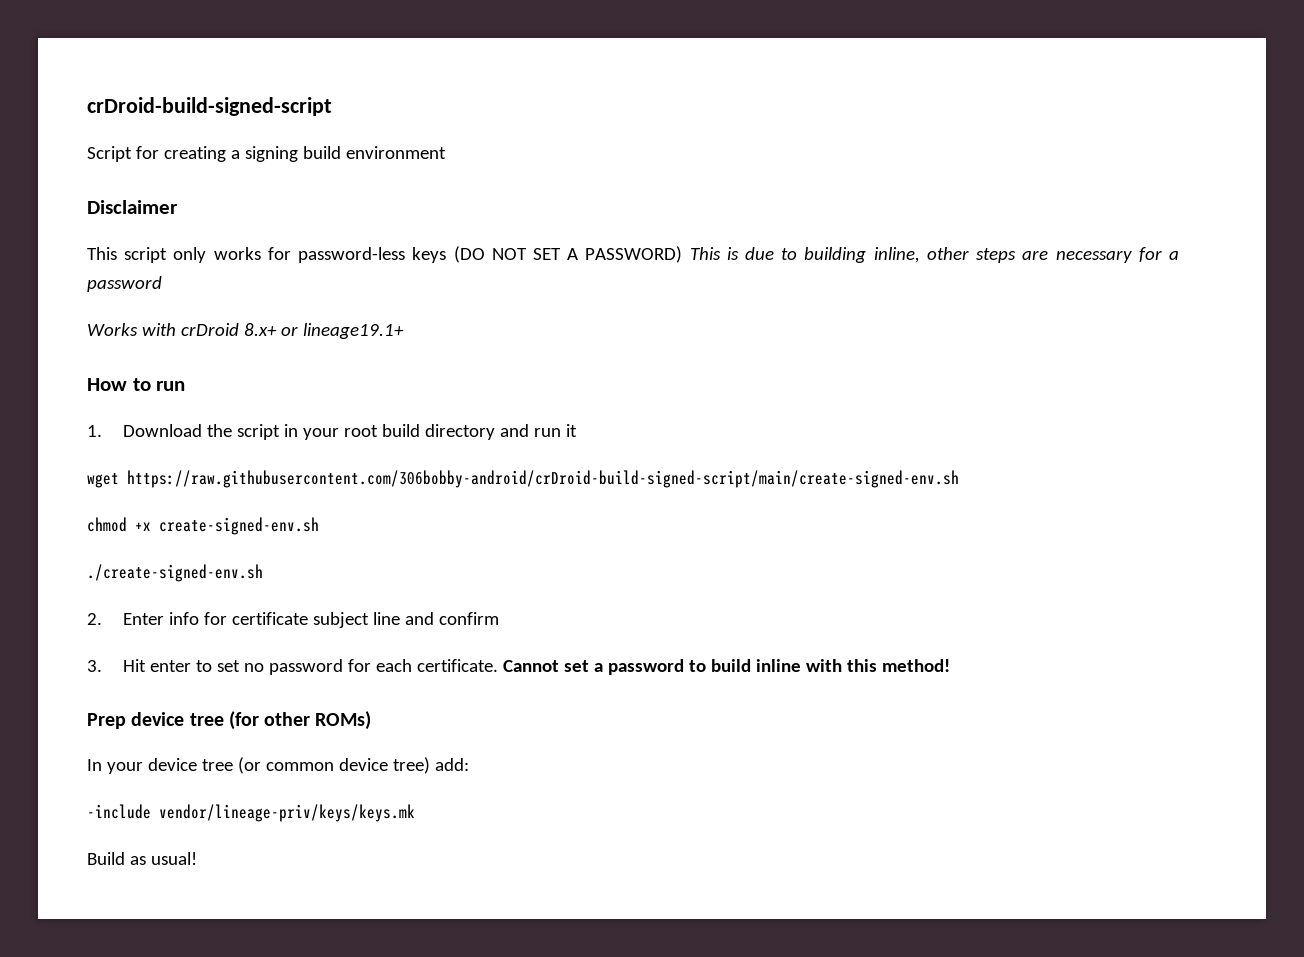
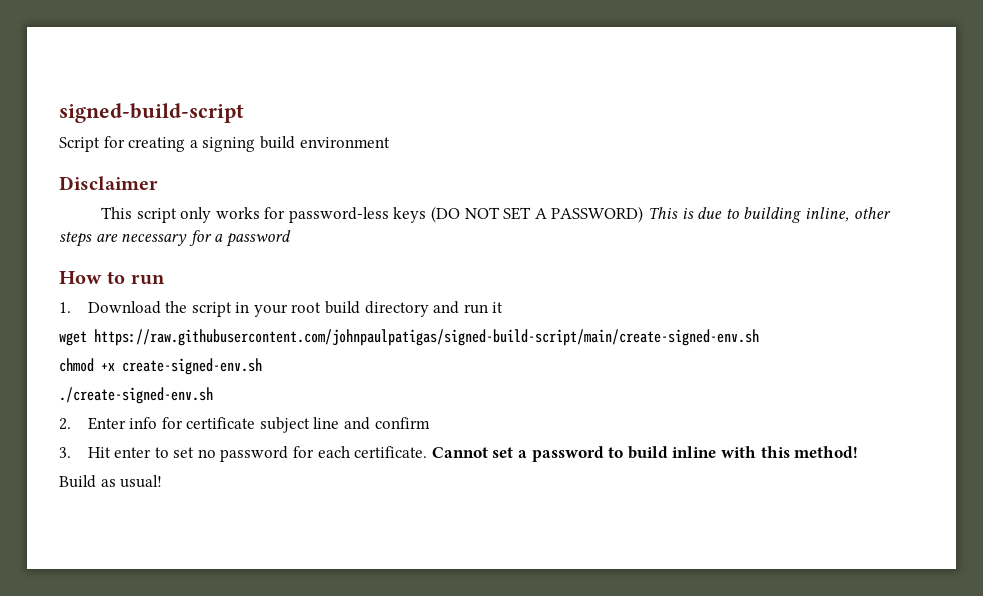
[87,97,332,116] crDroid-build-signed-script -> [59,103,244,123] signed-build-script
[87,323,404,339] // Works with crDroid 8.x+ or lineage19.1+ -> (291, 238) none
[127,470,959,488] https://raw.githubusercontent.com/306bobby-android/crDroid-build-signed-script/main/create-signed-env.sh -> [94,329,759,346] https://raw.githubusercontent.com/johnpaulpatigas/signed-build-script/main/create-signed-env.sh
[87,711,372,730] [87,757,469,774] [87,804,415,822] // Prep device tree (for other ROMs) // In your device tree (or common device tree) add: // -include vendor/lineage-priv/keys/keys.mk -> (859, 452) none

